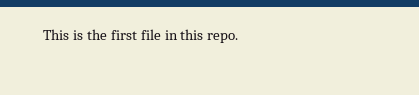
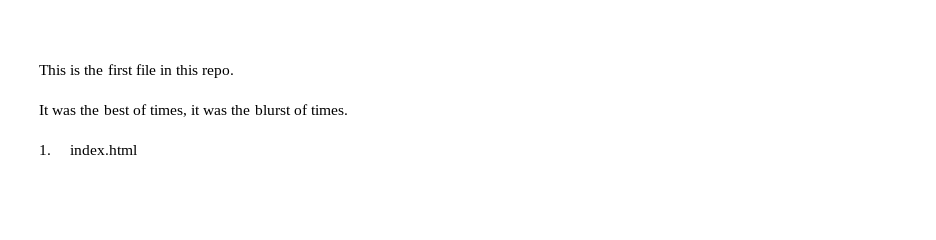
(239, 38) none -> [39,104,349,117] [39,145,137,155] // It was the best of times, it was the blurst of times. // 1. index.html

